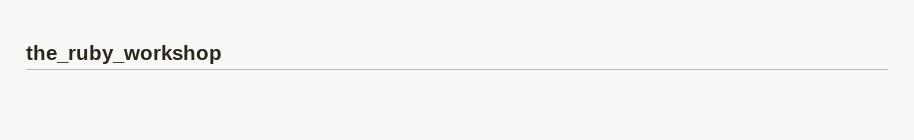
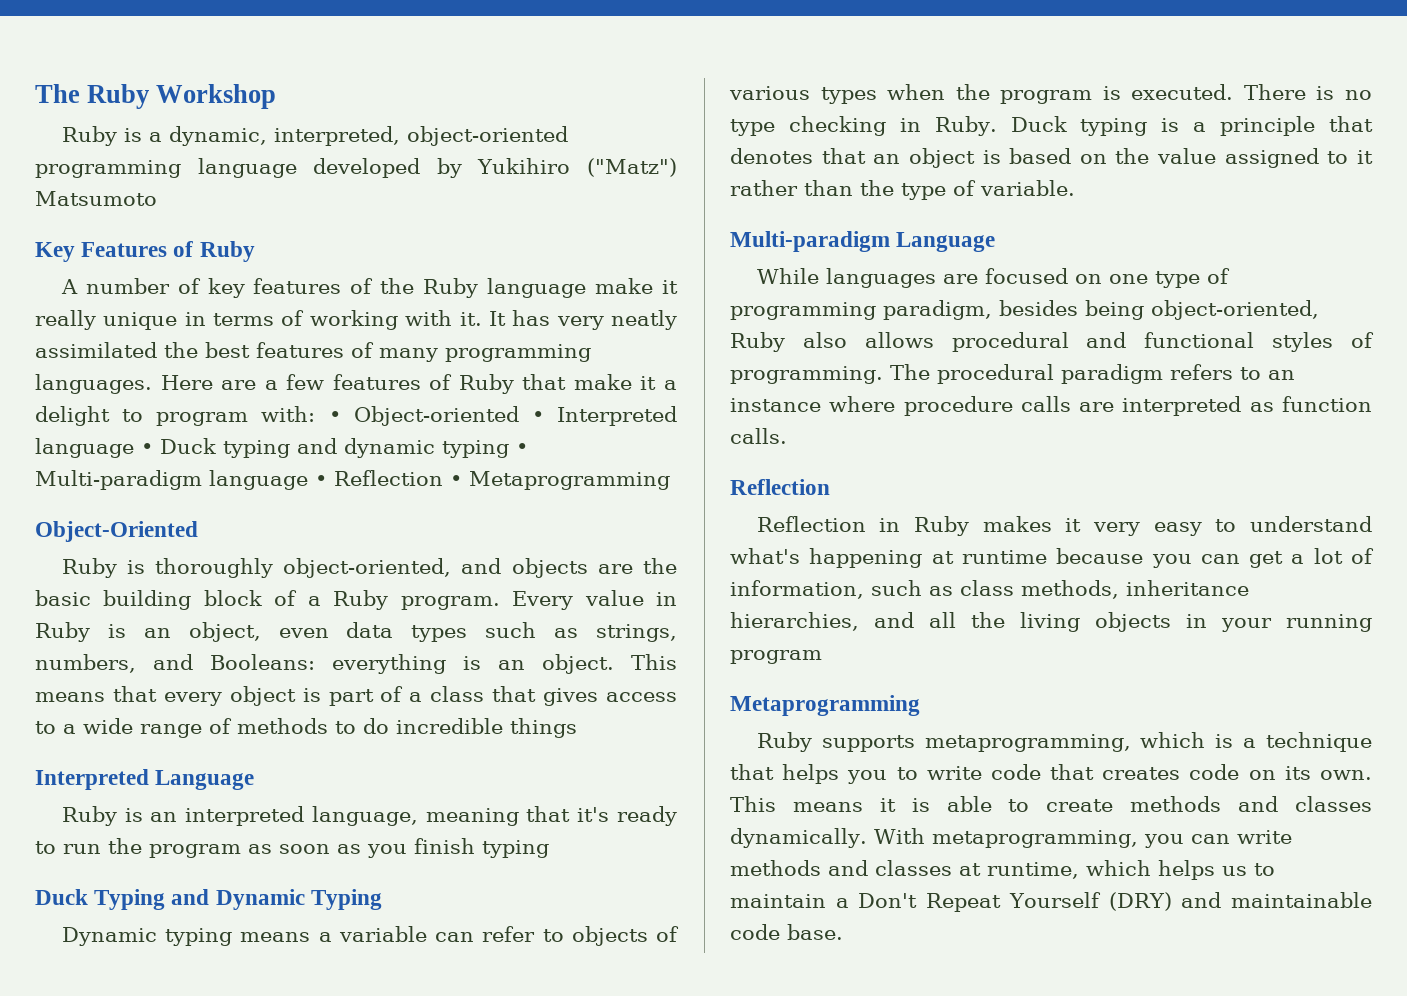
[26,45,222,64] the_ruby_workshop -> [35,84,277,109] [61,126,568,146] [35,158,677,178] [35,191,157,206] [35,241,255,262] [60,278,678,298] [35,310,678,330] [35,342,591,362] [35,374,677,394] [35,406,678,426] [35,438,528,458] [35,470,670,490] [35,521,198,542] [61,558,677,578] [35,590,678,610] [35,622,678,642] [35,654,677,674] [35,686,678,706] [35,718,577,738] [35,769,255,790] [61,806,677,826] [35,838,549,858] [35,889,382,910] [61,926,680,946] [729,84,1372,104] [730,116,1373,136] [730,148,1373,168] [730,180,1075,200] [730,231,996,252] [756,268,1230,288] [730,300,1319,320] [730,332,1374,352] [730,364,1295,384] [730,396,1372,416] [730,428,787,444] [730,479,830,495] [756,516,1372,536] [730,548,1374,568] [730,580,1249,599] [730,612,1372,632] [730,650,822,664] [730,695,920,716] [756,732,1372,752] [730,764,1372,784] [730,796,1372,812] [730,828,1292,848] [730,860,1275,880] [730,892,1372,912] [730,924,843,940] The Ruby Workshop // Ruby is a dynamic, interpreted, object-oriented programming language developed by Yukihiro ("Matz") Matsumoto // Key Features of Ruby // A number of key features of the Ruby language make it really unique in terms of working with it. It has very neatly assimilated the best features of many programming languages. Here are a few features of Ruby that make it a delight to program with: • Object-oriented • Interpreted language • Duck typing and dynamic typing • Multi-paradigm language • Reflection • Metaprogramming // Object-Oriented // Ruby is thoroughly object-oriented, and objects are the basic building block of a Ruby program. Every value in Ruby is an object, even data types such as strings, numbers, and Booleans: everything is an object. This means that every object is part of a class that gives access to a wide range of methods to do incredible things // Interpreted Language // Ruby is an interpreted language, meaning that it's ready to run the program as soon as you finish typing // Duck Typing and Dynamic Typing // Dynamic typing means a variable can refer to objects of various types when the program is executed. There is no type checking in Ruby. Duck typing is a principle that denotes that an object is based on the value assigned to it rather than the type of variable. // Multi-paradigm Language // While languages are focused on one type of programming paradigm, besides being object-oriented, Ruby also allows procedural and functional styles of programming. The procedural paradigm refers to an instance where procedure calls are interpreted as function calls. // Reflection // Reflection in Ruby makes it very easy to understand what's happening at runtime because you can get a lot of information, such as class methods, inheritance hierarchies, and all the living objects in your running program // Metaprogramming // Ruby supports metaprogramming, which is a technique that helps you to write code that creates code on its own. This means it is able to create methods and classes dynamically. With metaprogramming, you can write methods and classes at runtime, which helps us to maintain a Don't Repeat Yourself (DRY) and maintainable code base.

